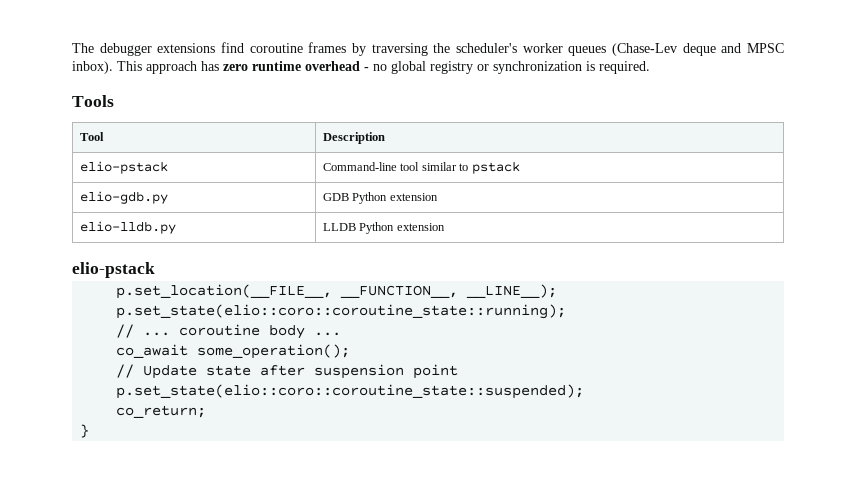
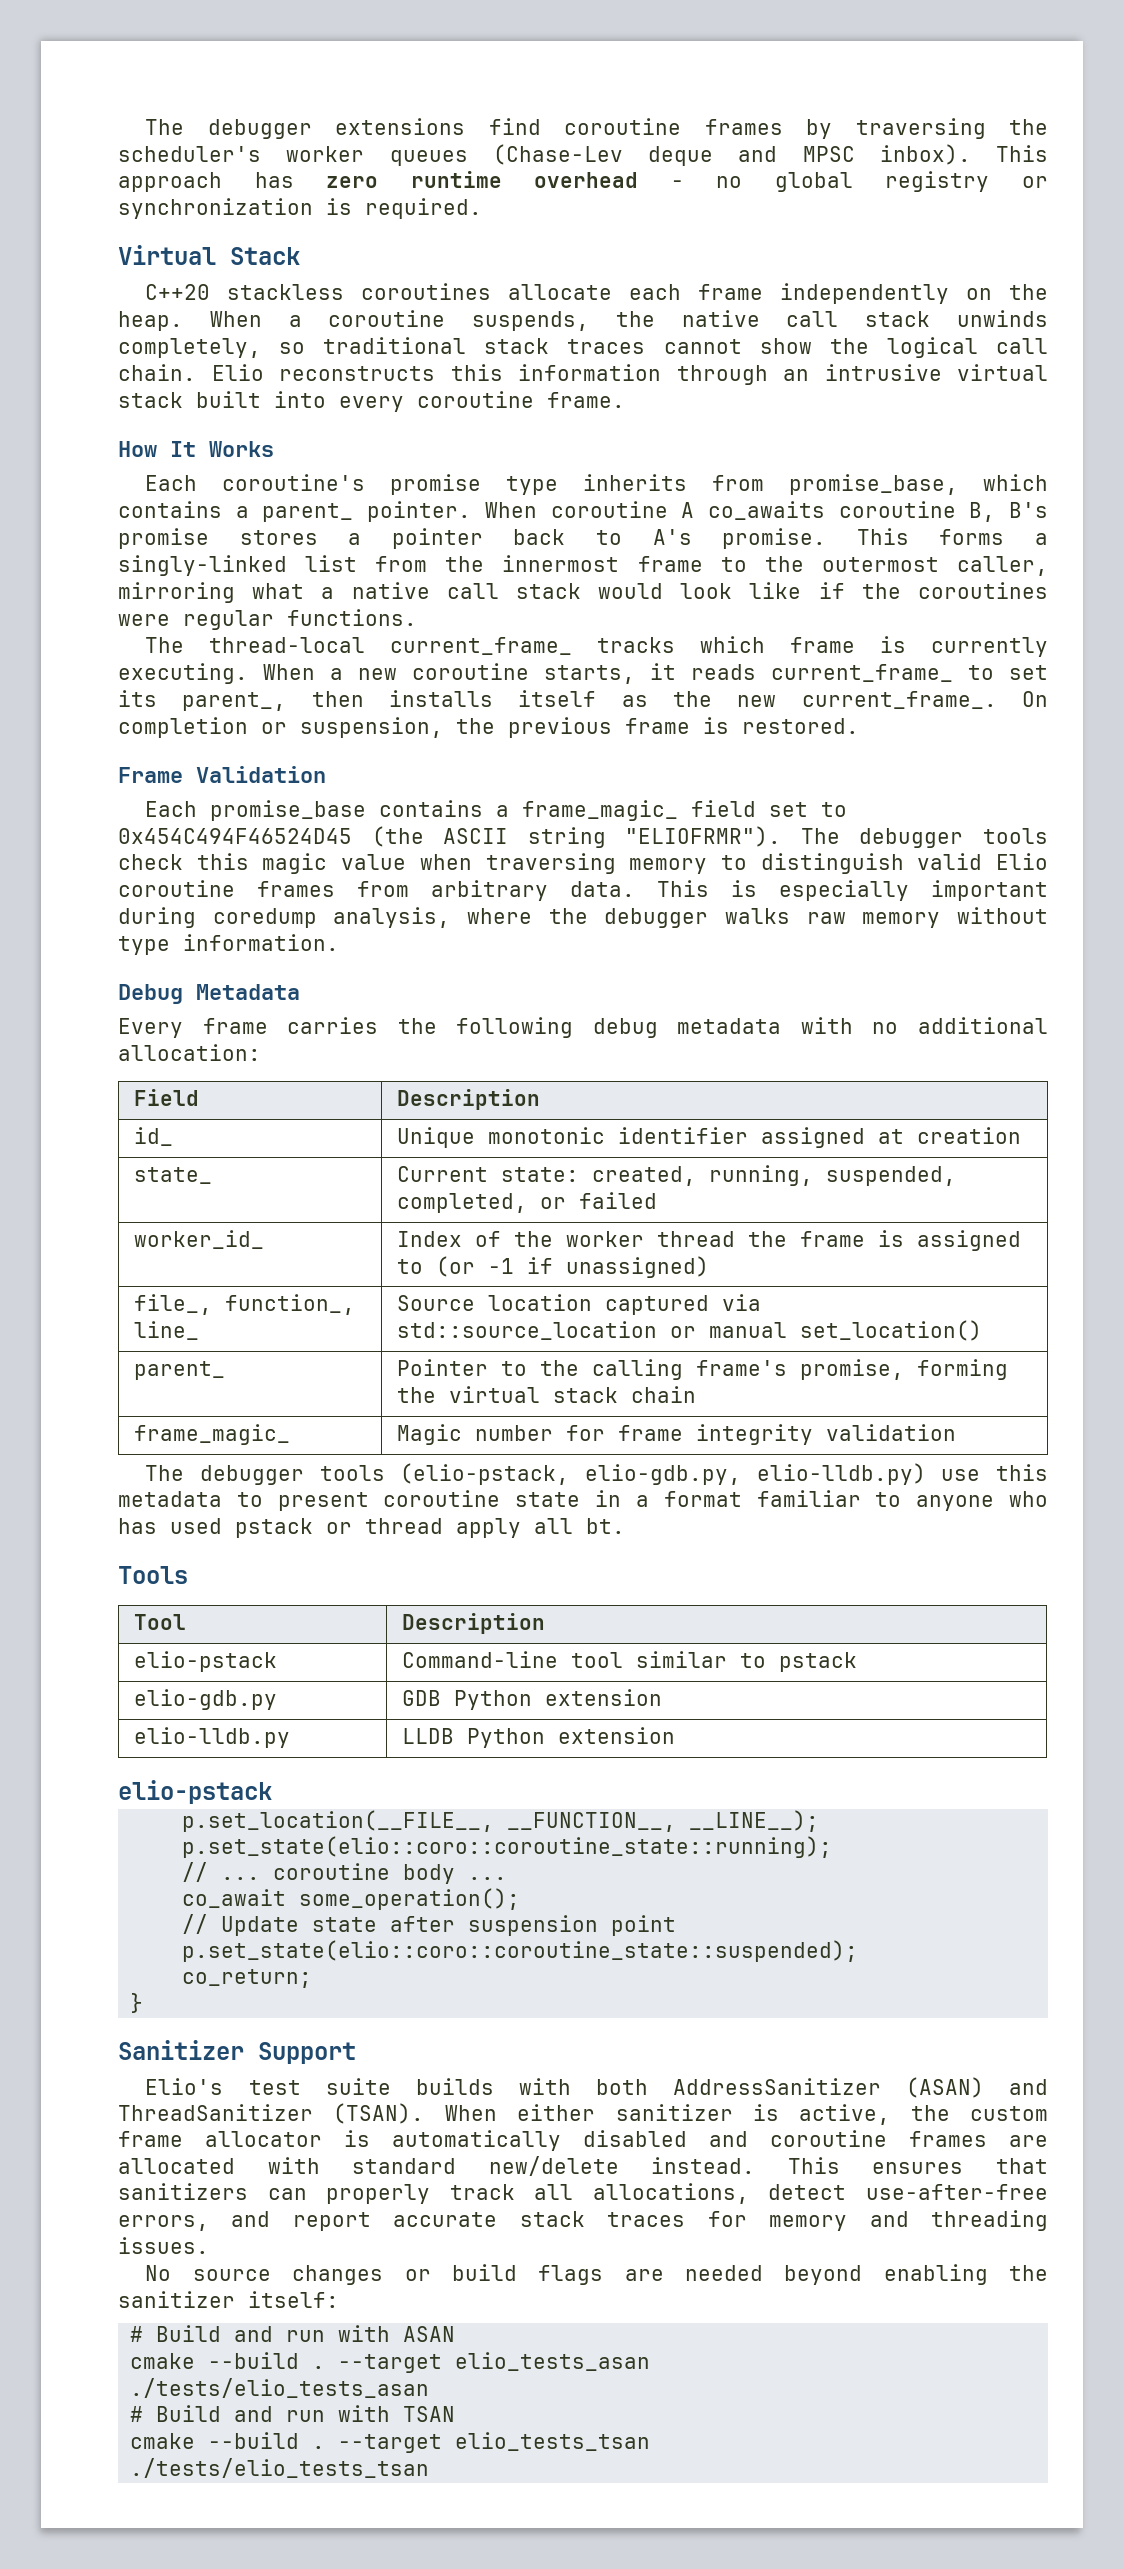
(650, 67) none -> [118,245,300,265] [145,283,1048,304] [118,310,1049,331] [118,337,1048,358] [118,364,1048,385] [118,391,625,412] [118,441,274,457] [145,474,1049,495] [118,501,1049,522] [118,528,1048,549] [118,555,1048,576] [118,582,1048,603] [118,609,417,630] [145,636,1049,657] [118,663,1048,684] [118,690,1048,711] [118,717,859,738] [118,766,326,783] [145,800,848,821] [118,826,1048,848] [118,853,1048,874] [118,880,1048,901] [118,907,1048,928] [118,934,339,955] [118,984,300,1004] [118,1017,1048,1038] [118,1044,261,1061] [134,1089,200,1106] [397,1089,541,1110] [134,1127,174,1146] [397,1127,1022,1148] [134,1167,213,1184] [397,1165,957,1186] [397,1192,658,1213] [134,1230,265,1249] [397,1230,1022,1251] [397,1256,710,1278] [134,1294,356,1315] [134,1321,200,1340] [397,1294,762,1315] [397,1320,983,1341] [134,1361,226,1380] [397,1359,1009,1380] [397,1386,697,1403] [134,1424,291,1445] [397,1424,957,1445] [145,1463,1048,1485] [118,1490,1049,1511] [118,1518,625,1538] // Virtual Stack // C++20 stackless coroutines allocate each frame independently on the heap. When a coroutine suspends, the native call stack unwinds completely, so traditional stack traces cannot show the logical call chain. Elio reconstructs this information through an intrusive virtual stack built into every coroutine frame. // How It Works // Each coroutine's promise type inherits from promise_base, which contains a parent_ pointer. When coroutine A co_awaits coroutine B, B's promise stores a pointer back to A's promise. This forms a singly-linked list from the innermost frame to the outermost caller, mirroring what a native call stack would look like if the coroutines were regular functions. // The thread-local current_frame_ tracks which frame is currently executing. When a new coroutine starts, it reads current_frame_ to set its parent_, then installs itself as the new current_frame_. On completion or suspension, the previous frame is restored. // Frame Validation // Each promise_base contains a frame_magic_ field set to 0x454C494F46524D45 (the ASCII string "ELIOFRMR"). The debugger tools check this magic value when traversing memory to distinguish valid Elio coroutine frames from arbitrary data. This is especially important during coredump analysis, where the debugger walks raw memory without type information. // Debug Metadata // Every frame carries the following debug metadata with no additional allocation: // Field | Description // id_ | Unique monotonic identifier assigned at creation // state_ | Current state: created, running, suspended, completed, or failed // worker_id_ | Index of the worker thread the frame is assigned to (or -1 if unassigned) // file_, function_, line_ | Source location captured via std::source_location or manual set_location() // parent_ | Pointer to the calling frame's promise, forming the virtual stack chain // frame_magic_ | Magic number for frame integrity validation // The debugger tools (elio-pstack, elio-gdb.py, elio-lldb.py) use this metadata to present coroutine state in a format familiar to anyone who has used pstack or thread apply all bt.
(90, 431) none -> [118,2040,356,2064] [145,2077,1048,2098] [118,2103,1048,2125] [118,2130,1048,2151] [118,2156,1048,2176] [118,2183,1048,2204] [118,2210,1048,2231] [118,2237,209,2254] [145,2264,1048,2285] [118,2291,339,2308] [130,2325,456,2342] [130,2352,651,2373] [130,2378,430,2398] [130,2405,456,2422] [130,2432,651,2453] [130,2458,430,2478] // Sanitizer Support // Elio's test suite builds with both AddressSanitizer (ASAN) and ThreadSanitizer (TSAN). When either sanitizer is active, the custom frame allocator is automatically disabled and coroutine frames are allocated with standard new/delete instead. This ensures that sanitizers can properly track all allocations, detect use-after-free errors, and report accurate stack traces for memory and threading issues. // No source changes or build flags are needed beyond enabling the sanitizer itself: // # Build and run with ASAN // cmake --build . --target elio_tests_asan // ./tests/elio_tests_asan // # Build and run with TSAN // cmake --build . --target elio_tests_tsan // ./tests/elio_tests_tsan

